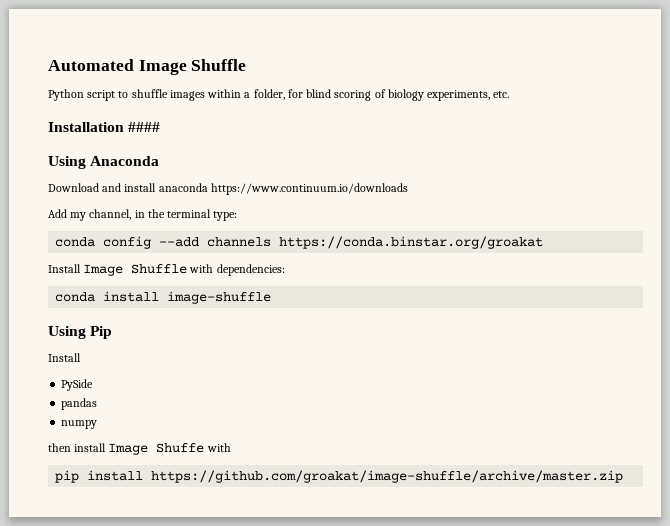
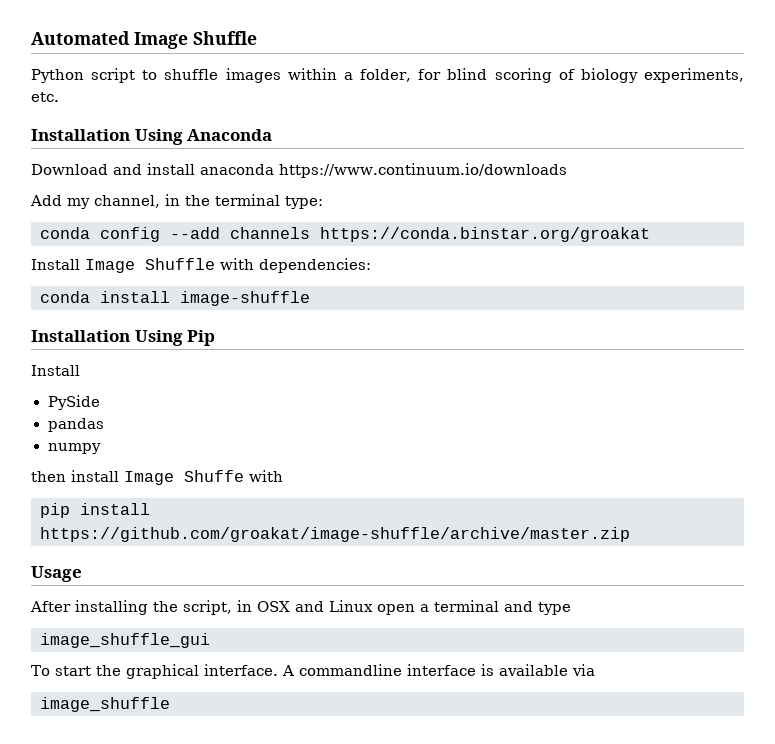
[128,122,161,132] #### // -> (130, 135) none
(272, 297) none -> [31,330,130,342] Installation
(624, 476) none -> [31,566,82,582] [30,600,571,615] [40,633,210,648] [31,664,595,679] [40,697,170,712] // Usage // After installing the script, in OSX and Linux open a terminal and type // image_shuffle_gui // To start the graphical interface. A commandline interface is available via // image_shuffle

